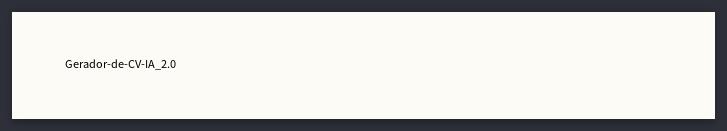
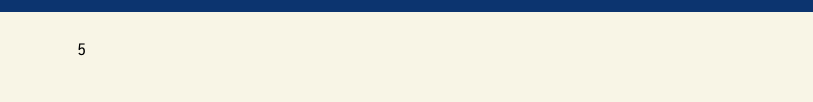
[65,59,176,70] Gerador-de-CV-IA_2.0 -> [77,43,86,56] 5

